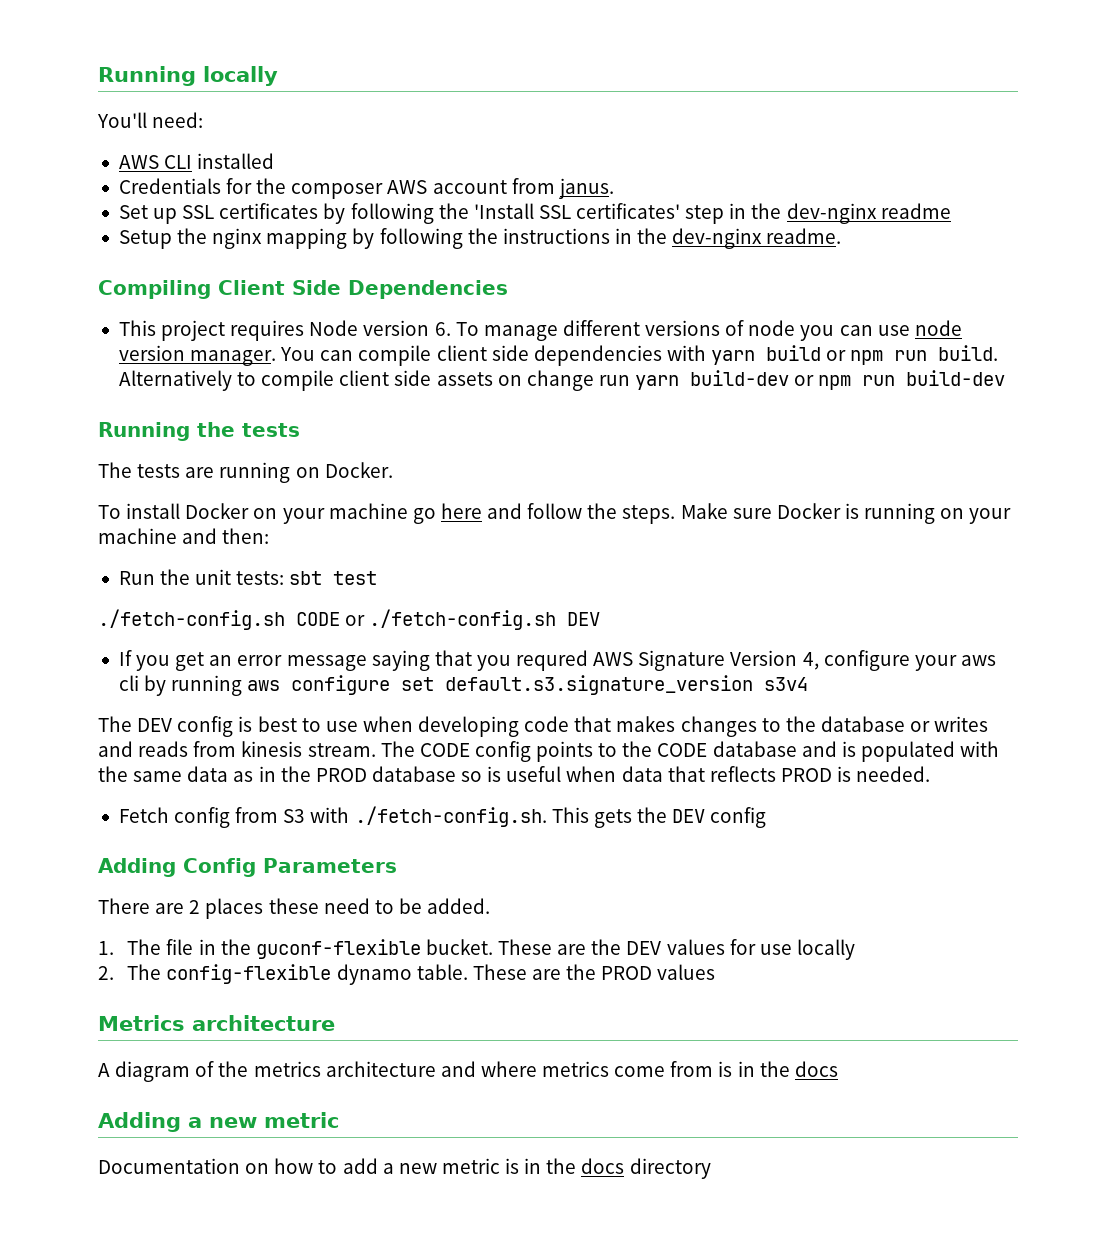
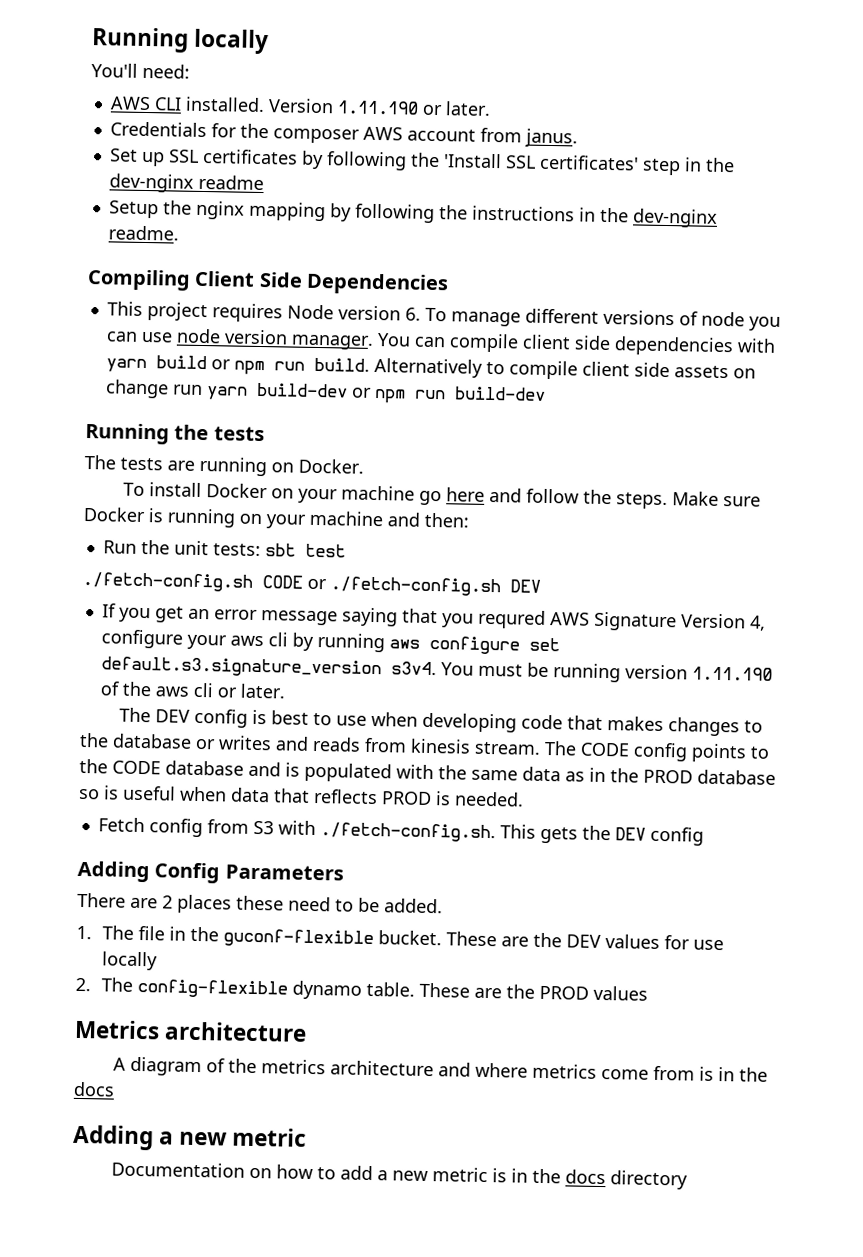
[197,153,275,169] installed -> [184,96,491,116] installed. Version 1.11.190 or later.
[764,677,809,691] s3v4 -> [390,661,773,683] [99,681,286,699] s3v4. You must be running version 1.11.190 of the aws cli or later.

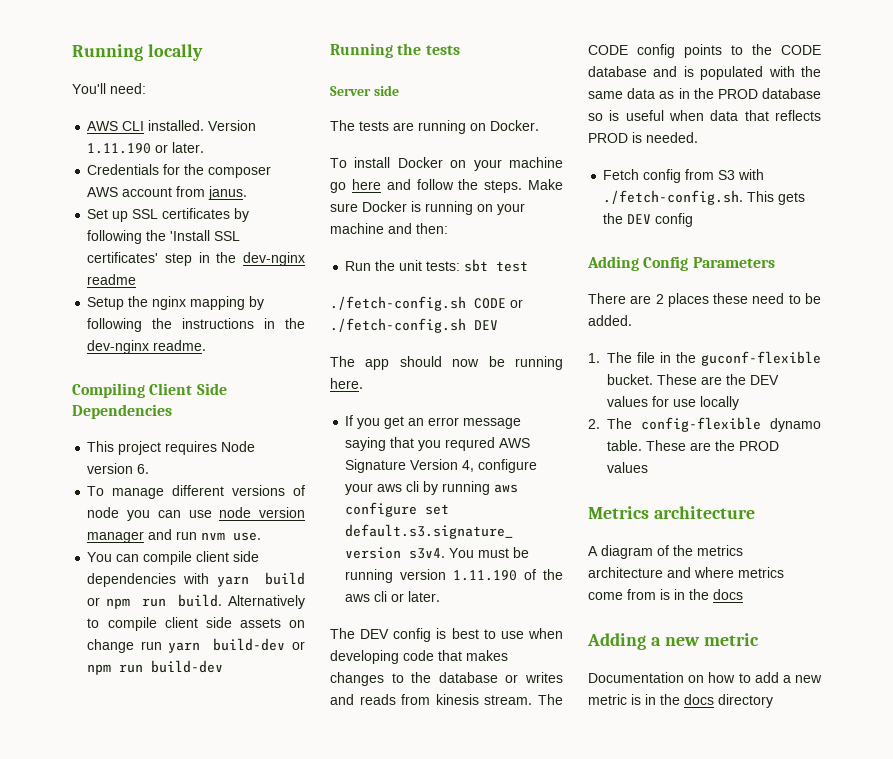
(421, 314) none -> (150, 469) //
[290,334,374,350] manager. -> [87,529,262,543] manager and run nvm use. //
(265, 434) none -> [330,85,399,96] // Server side
(541, 586) none -> [330,356,563,370] [330,378,363,389] // The app should now be running here.

